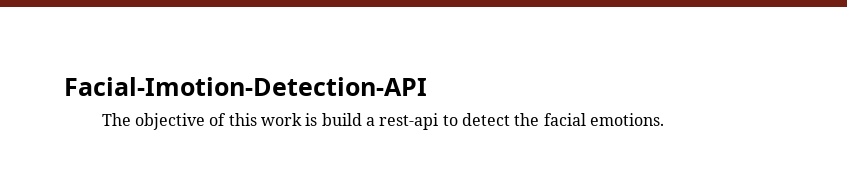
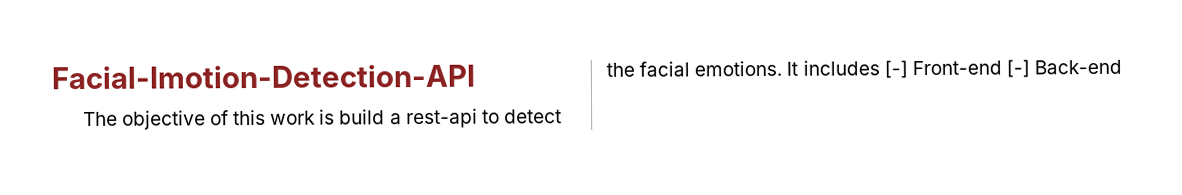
(665, 119) none -> [786,59,1123,79] It includes [-] Front-end [-] Back-end

